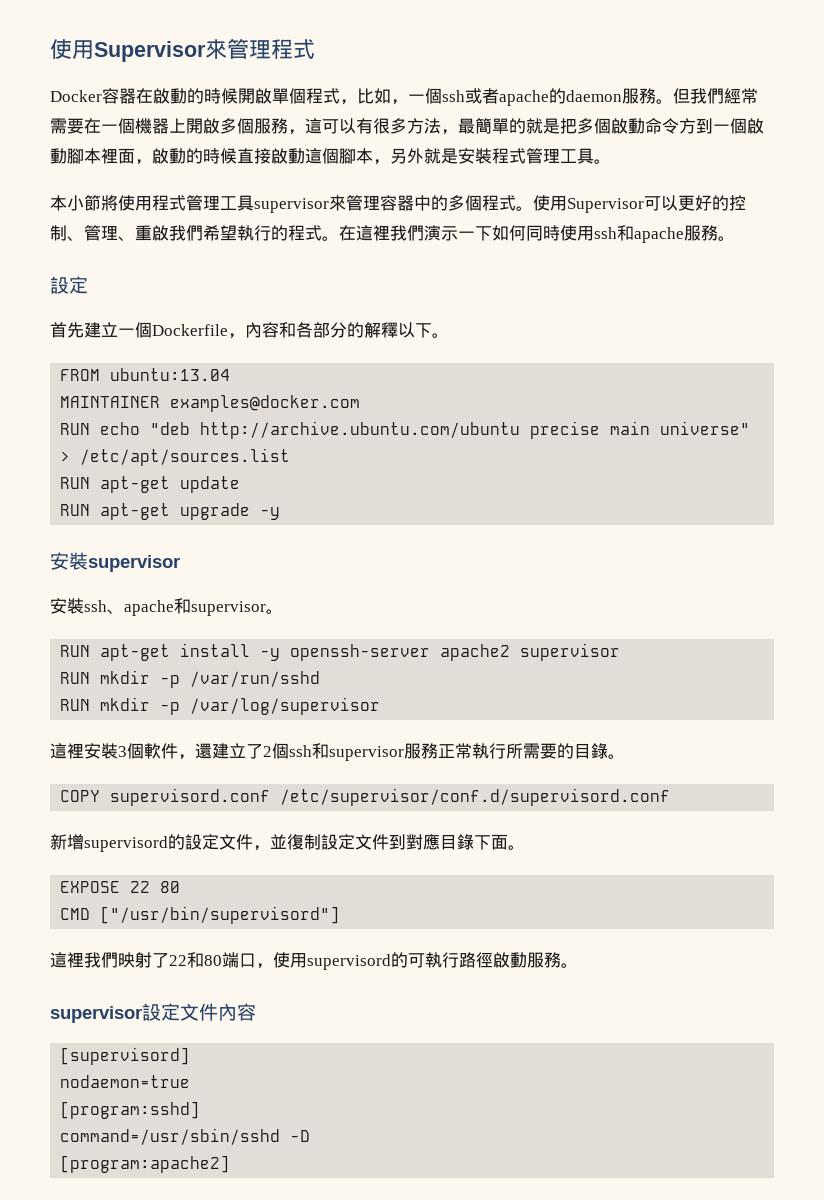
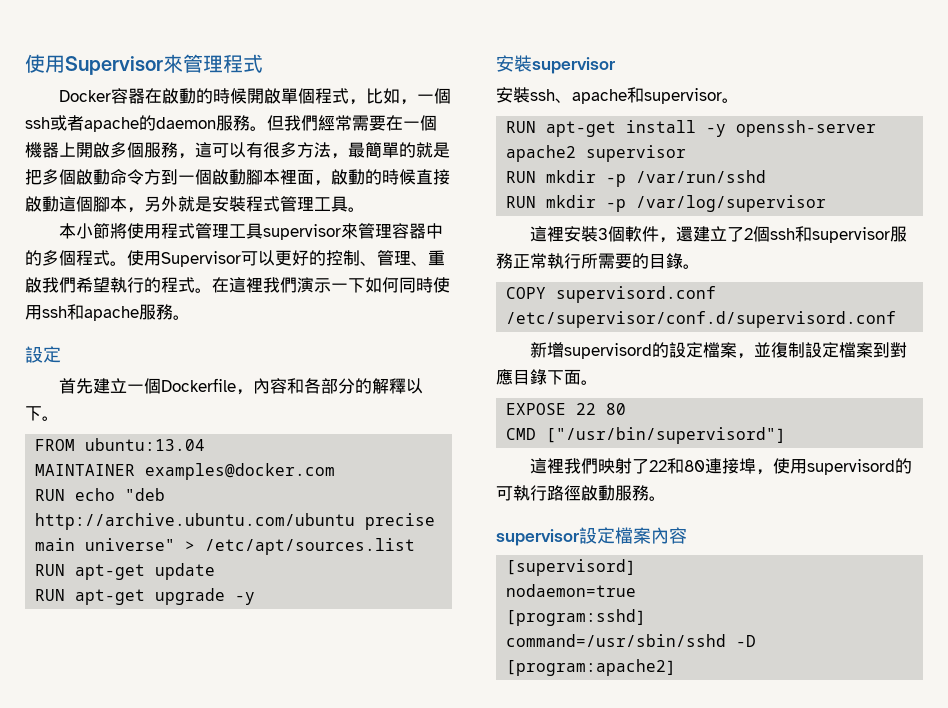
[219,834,253,850] 文件 -> [702,342,737,358] 檔案
[355,834,389,850] 文件 -> [838,342,873,358] 檔案
[222,952,256,968] 端口 -> [704,458,756,474] 連接埠
[180,1003,218,1021] 文件 -> [615,527,651,544] 檔案

